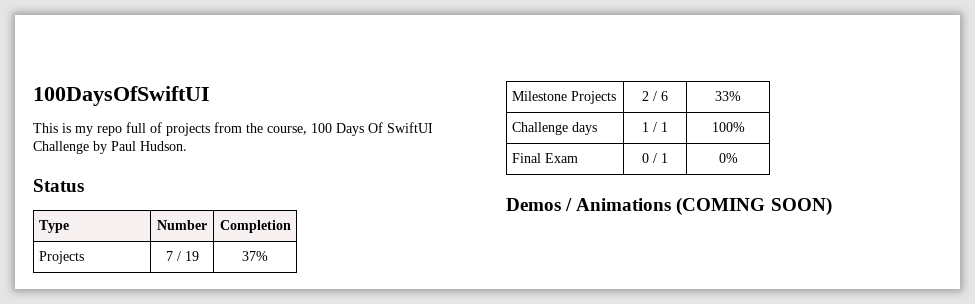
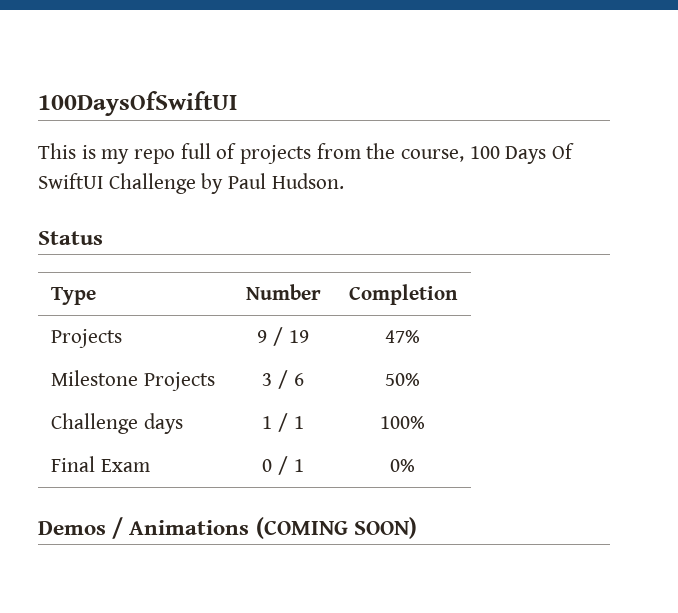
[165,251,173,261] 7 -> [257,330,268,343] 9
[242,251,268,261] 37% -> [385,330,420,343] 47%
[642,91,649,101] 2 -> [262,373,273,386] 3
[715,91,741,101] 33% -> [385,373,420,386] 50%

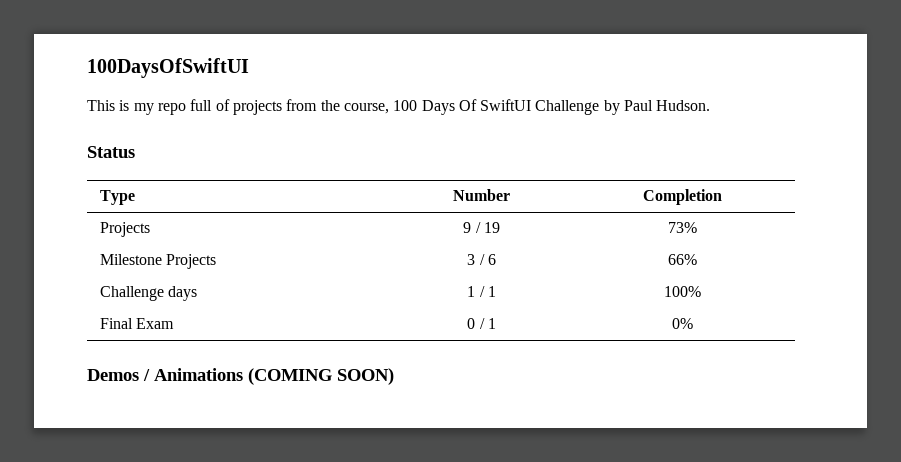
[385,330,420,343] 47% -> [668,222,697,233] 73%
[385,373,420,386] 50% -> [668,254,697,265] 66%

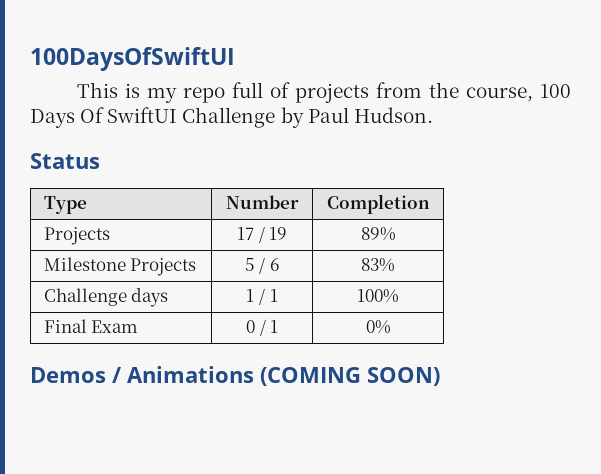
[463,222,472,233] 9 -> [236,227,254,240] 17
[668,222,697,233] 73% -> [360,227,396,241] 89%
[467,254,476,265] 3 -> [245,258,255,271] 5
[668,254,697,265] 66% -> [361,258,395,272] 83%

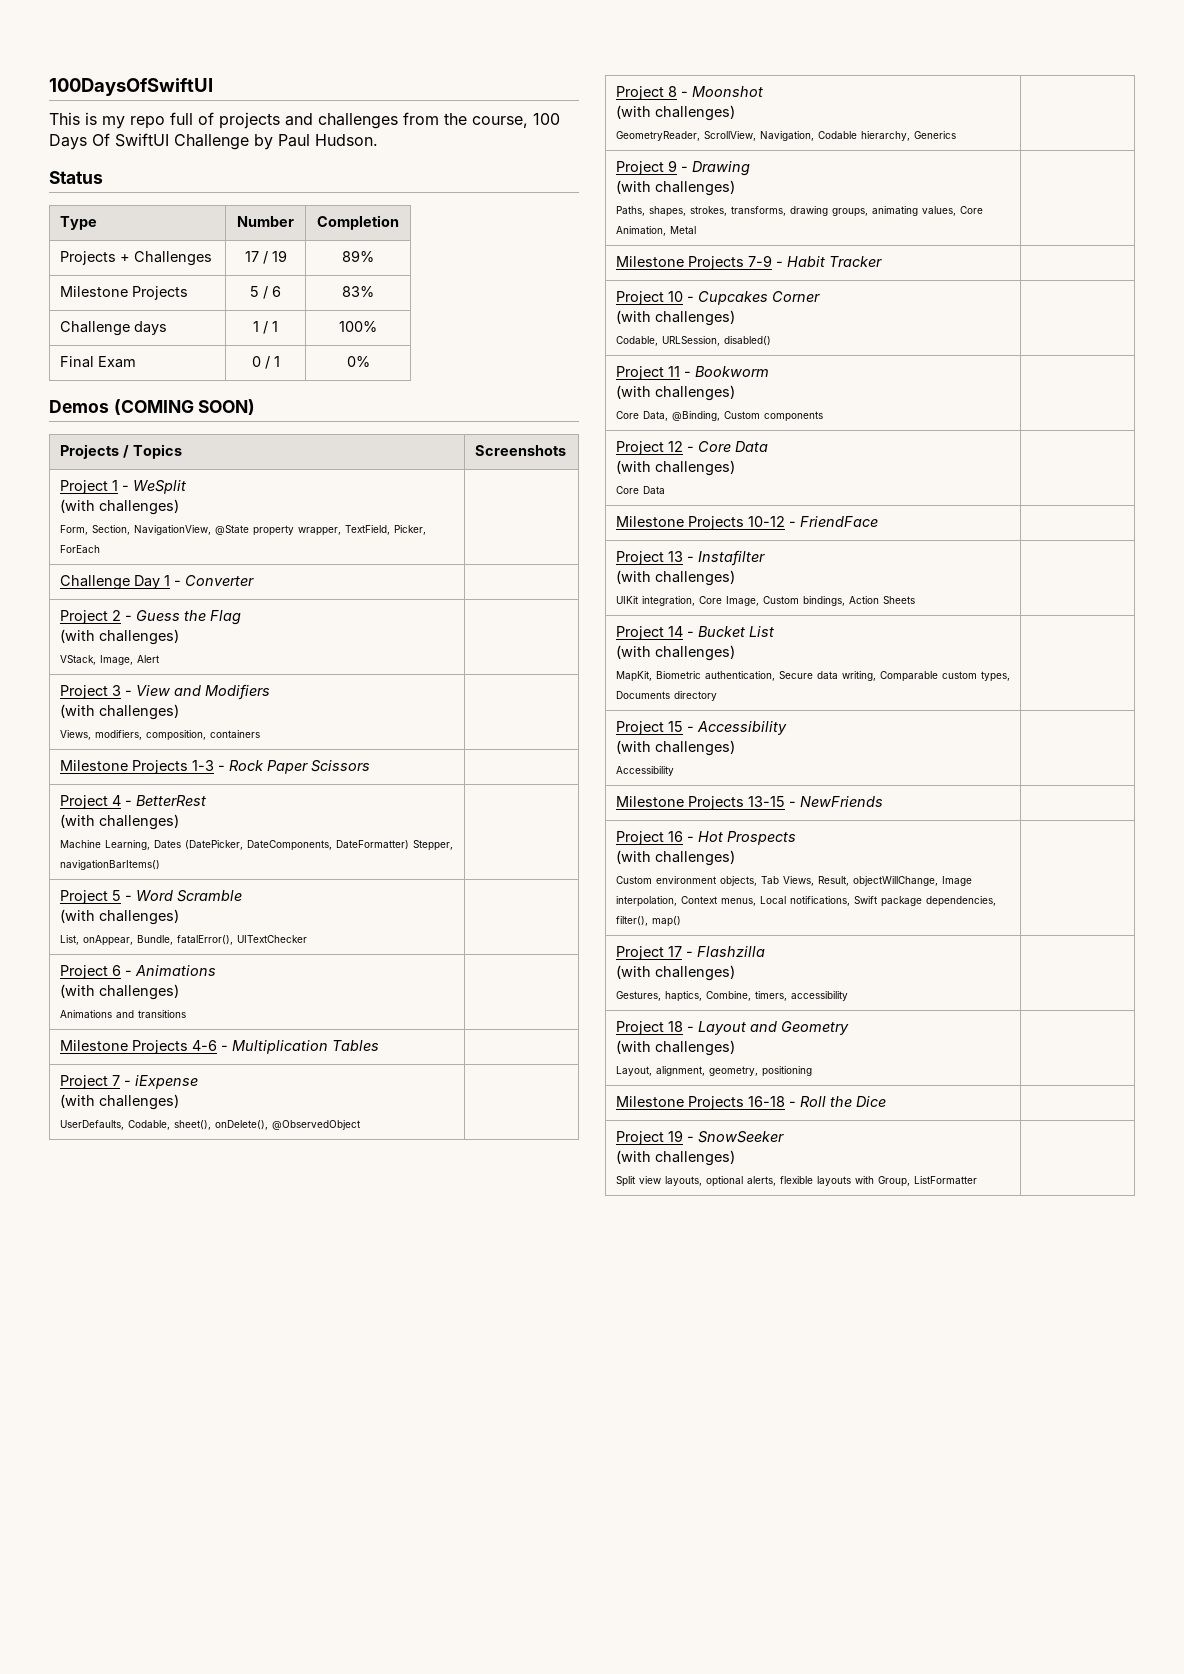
(369, 93) none -> [285,113,398,129] and challenges
(110, 236) none -> [119,251,212,266] + Challenges
[112,366,254,383] / Animations -> (109, 406) none
(440, 376) none -> [59,444,182,459] [474,445,566,456] [59,480,186,494] [59,499,179,515] [59,524,426,535] [59,545,100,553] [59,575,254,590] [59,610,241,625] [59,629,179,645] [59,655,160,665] [59,684,270,700] [59,704,179,720] [59,729,260,740] [59,760,370,774] [59,795,206,809] [59,814,179,830] [59,839,453,850] [59,859,160,870] [59,890,242,904] [59,909,179,925] [59,934,307,945] [59,965,216,979] [59,984,179,1000] [59,1009,186,1018] [59,1040,379,1054] [59,1075,198,1089] [59,1094,179,1110] [59,1119,361,1130] [615,86,763,100] [615,105,735,121] [615,130,956,141] [615,160,750,176] [615,180,735,196] [615,205,983,216] [615,225,696,236] [615,255,882,270] [615,291,820,305] [615,310,735,326] [615,335,771,346] [615,366,769,380] [615,385,735,401] [615,410,823,421] [615,441,768,455] [615,460,735,476] [615,486,665,494] [615,516,878,530] [615,550,765,566] [615,570,735,586] [615,595,915,606] [615,626,774,640] [615,645,735,661] [615,670,1010,681] [615,690,717,701] [615,721,787,735] [615,740,735,756] [615,765,674,776] [615,796,883,810] [615,831,796,845] [615,850,735,866] [615,875,972,886] [615,895,996,906] [615,915,681,926] [615,946,765,960] [615,965,735,981] [615,990,848,1001] [615,1021,849,1035] [615,1040,735,1056] [615,1065,812,1076] [615,1096,886,1110] [615,1130,784,1145] [615,1150,735,1166] [615,1175,977,1186] // Projects / Topics | Screenshots // Project 1 - WeSplit // (with challenges) // Form, Section, NavigationView, @State property wrapper, TextField, Picker, ForEach | // Challenge Day 1 - Converter | // Project 2 - Guess the Flag // (with challenges) // VStack, Image, Alert | // Project 3 - View and Modifiers // (with challenges) // Views, modifiers, composition, containers | // Milestone Projects 1-3 - Rock Paper Scissors | // Project 4 - BetterRest // (with challenges) // Machine Learning, Dates (DatePicker, DateComponents, DateFormatter) Stepper, navigationBarItems() | // Project 5 - Word Scramble // (with challenges) // List, onAppear, Bundle, fatalError(), UITextChecker | // Project 6 - Animations // (with challenges) // Animations and transitions | // Milestone Projects 4-6 - Multiplication Tables | // Project 7 - iExpense // (with challenges) // UserDefaults, Codable, sheet(), onDelete(), @ObservedObject | // Project 8 - Moonshot // (with challenges) // GeometryReader, ScrollView, Navigation, Codable hierarchy, Generics | // Project 9 - Drawing // (with challenges) // Paths, shapes, strokes, transforms, drawing groups, animating values, Core Animation, Metal | // Milestone Projects 7-9 - Habit Tracker | // Project 10 - Cupcakes Corner // (with challenges) // Codable, URLSession, disabled() | // Project 11 - Bookworm // (with challenges) // Core Data, @Binding, Custom components | // Project 12 - Core Data // (with challenges) // Core Data | // Milestone Projects 10-12 - FriendFace | // Project 13 - Instafilter // (with challenges) // UIKit integration, Core Image, Custom bindings, Action Sheets | // Project 14 - Bucket List // (with challenges) // MapKit, Biometric authentication, Secure data writing, Comparable custom types, Documents directory | // Project 15 - Accessibility // (with challenges) // Accessibility | // Milestone Projects 13-15 - NewFriends | // Project 16 - Hot Prospects // (with challenges) // Custom environment objects, Tab Views, Result, objectWillChange, Image interpolation, Context menus, Local notifications, Swift package dependencies, filter(), map() | // Project 17 - Flashzilla // (with challenges) // Gestures, haptics, Combine, timers, accessibility | // Project 18 - Layout and Geometry // (with challenges) // Layout, alignment, geometry, positioning | // Milestone Projects 16-18 - Roll the Dice | // Project 19 - SnowSeeker // (with challenges) // Split view layouts, optional alerts, flexible layouts with Group, ListFormatter |

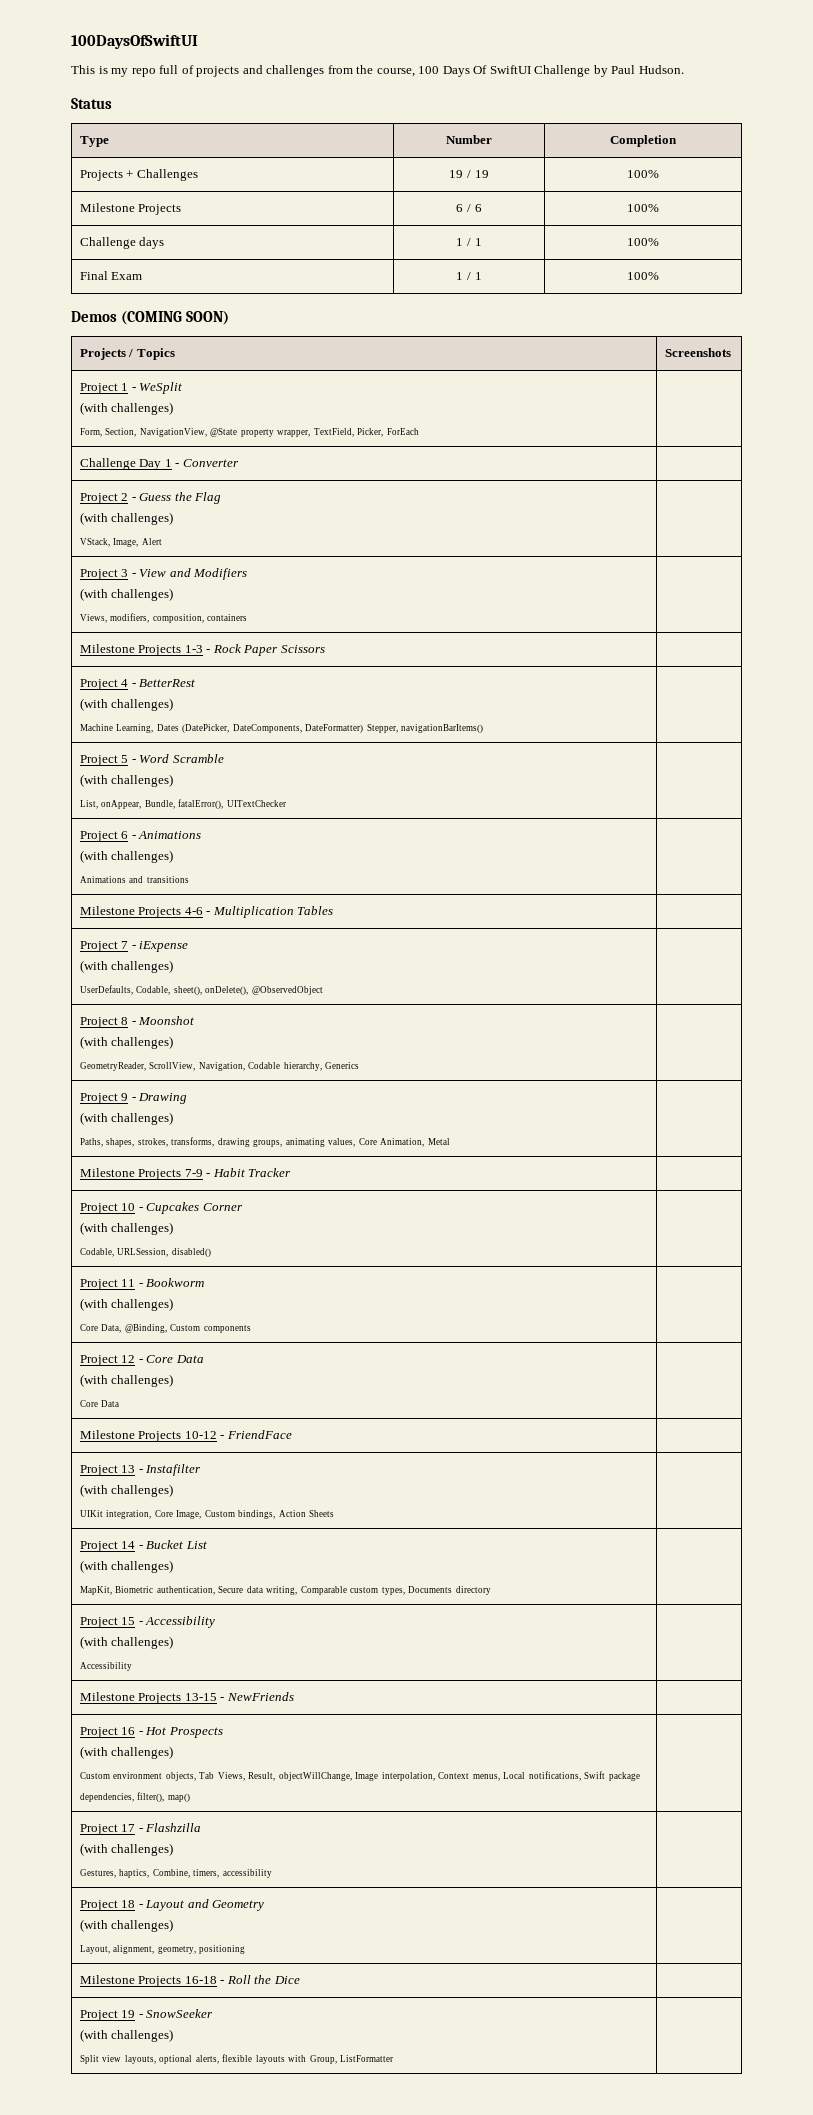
[244,251,259,262] 17 -> [449,170,464,178] 19
[342,250,374,262] 89% -> [627,170,659,178] 100%
[250,286,259,297] 5 -> [456,204,464,212] 6
[342,286,374,297] 83% -> [627,204,659,212] 100%
[251,356,280,369] [346,356,370,367] 0 / 1 | 0% -> [456,272,482,280] [627,272,659,280] 1 / 1 | 100%

